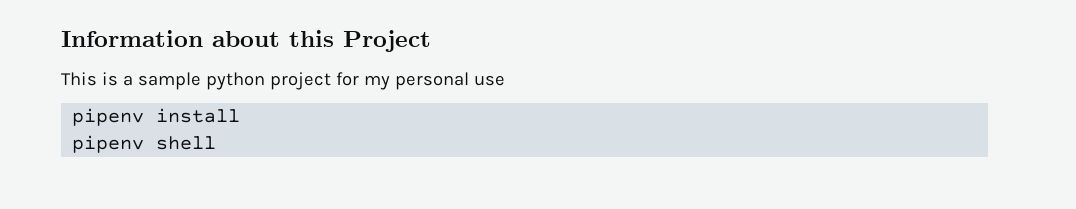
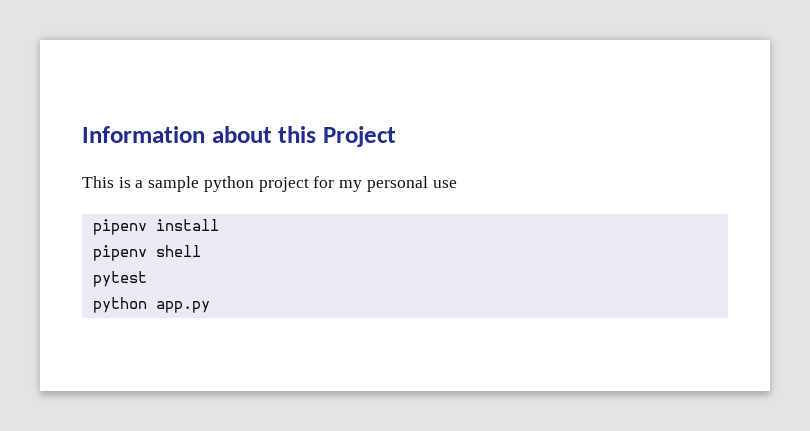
(217, 143) none -> [92,271,147,287] [92,297,210,313] // pytest // python app.py

